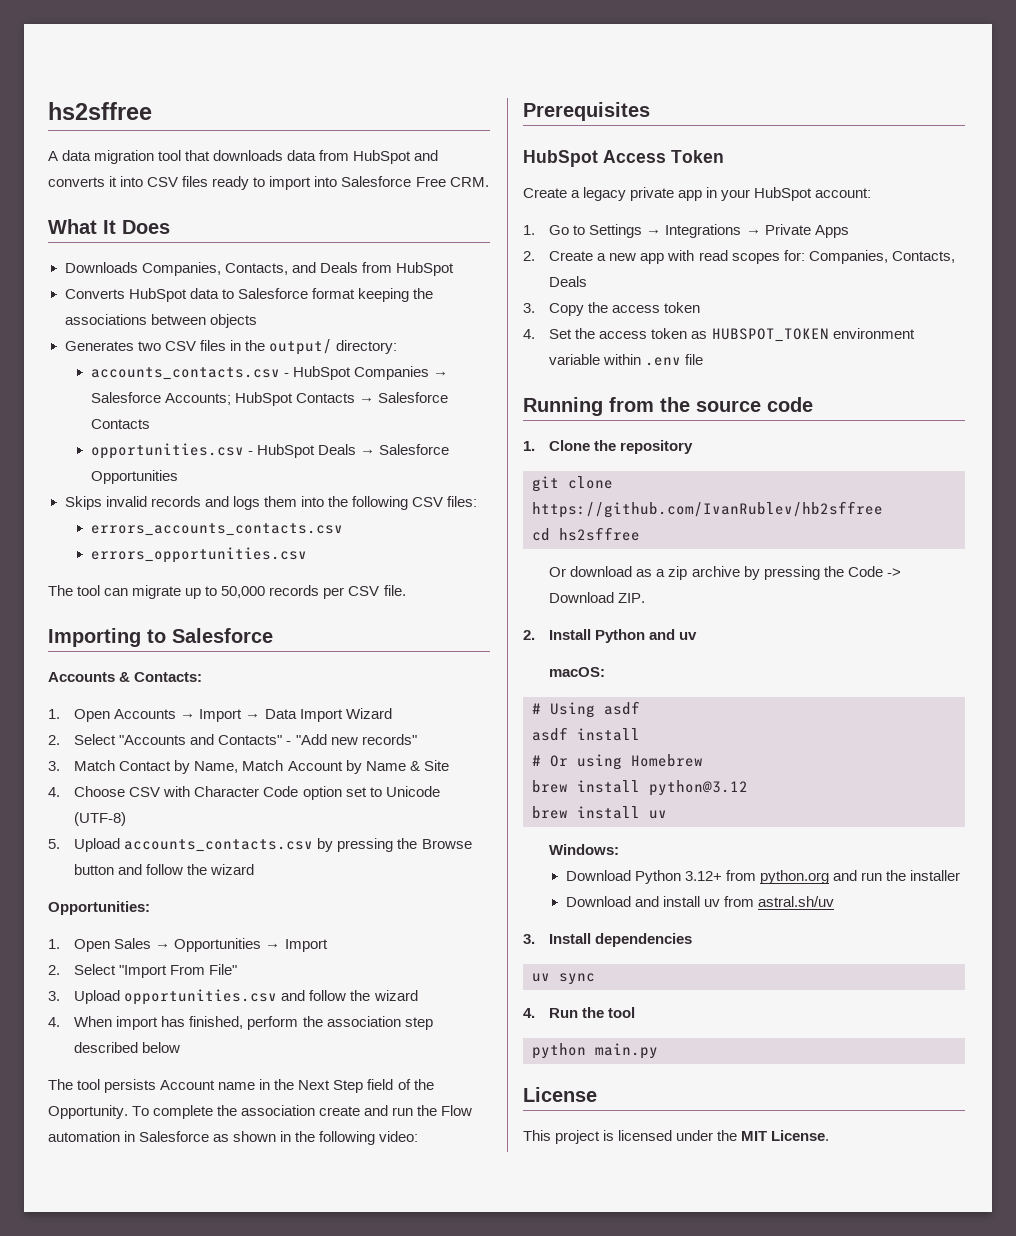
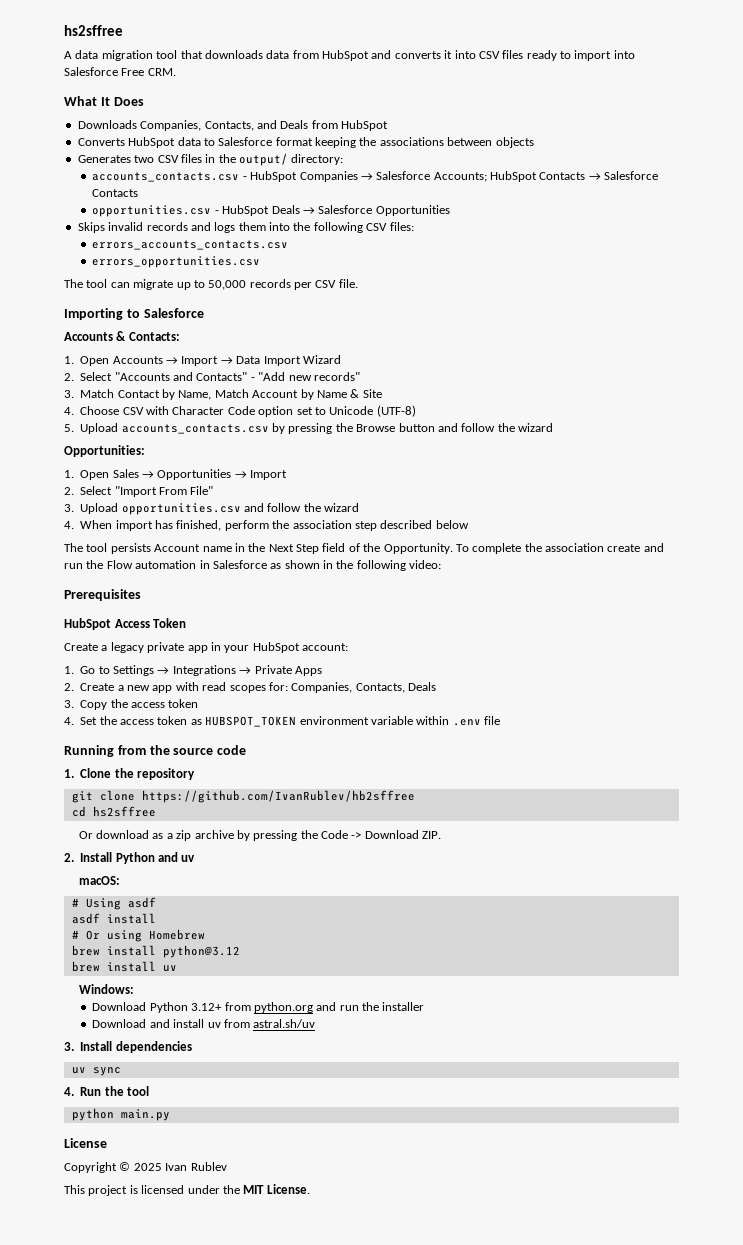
(597, 1094) none -> [64,1162,227,1173] // Copyright © 2025 Ivan Rublev

